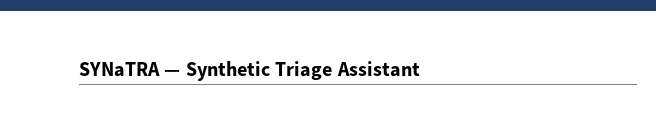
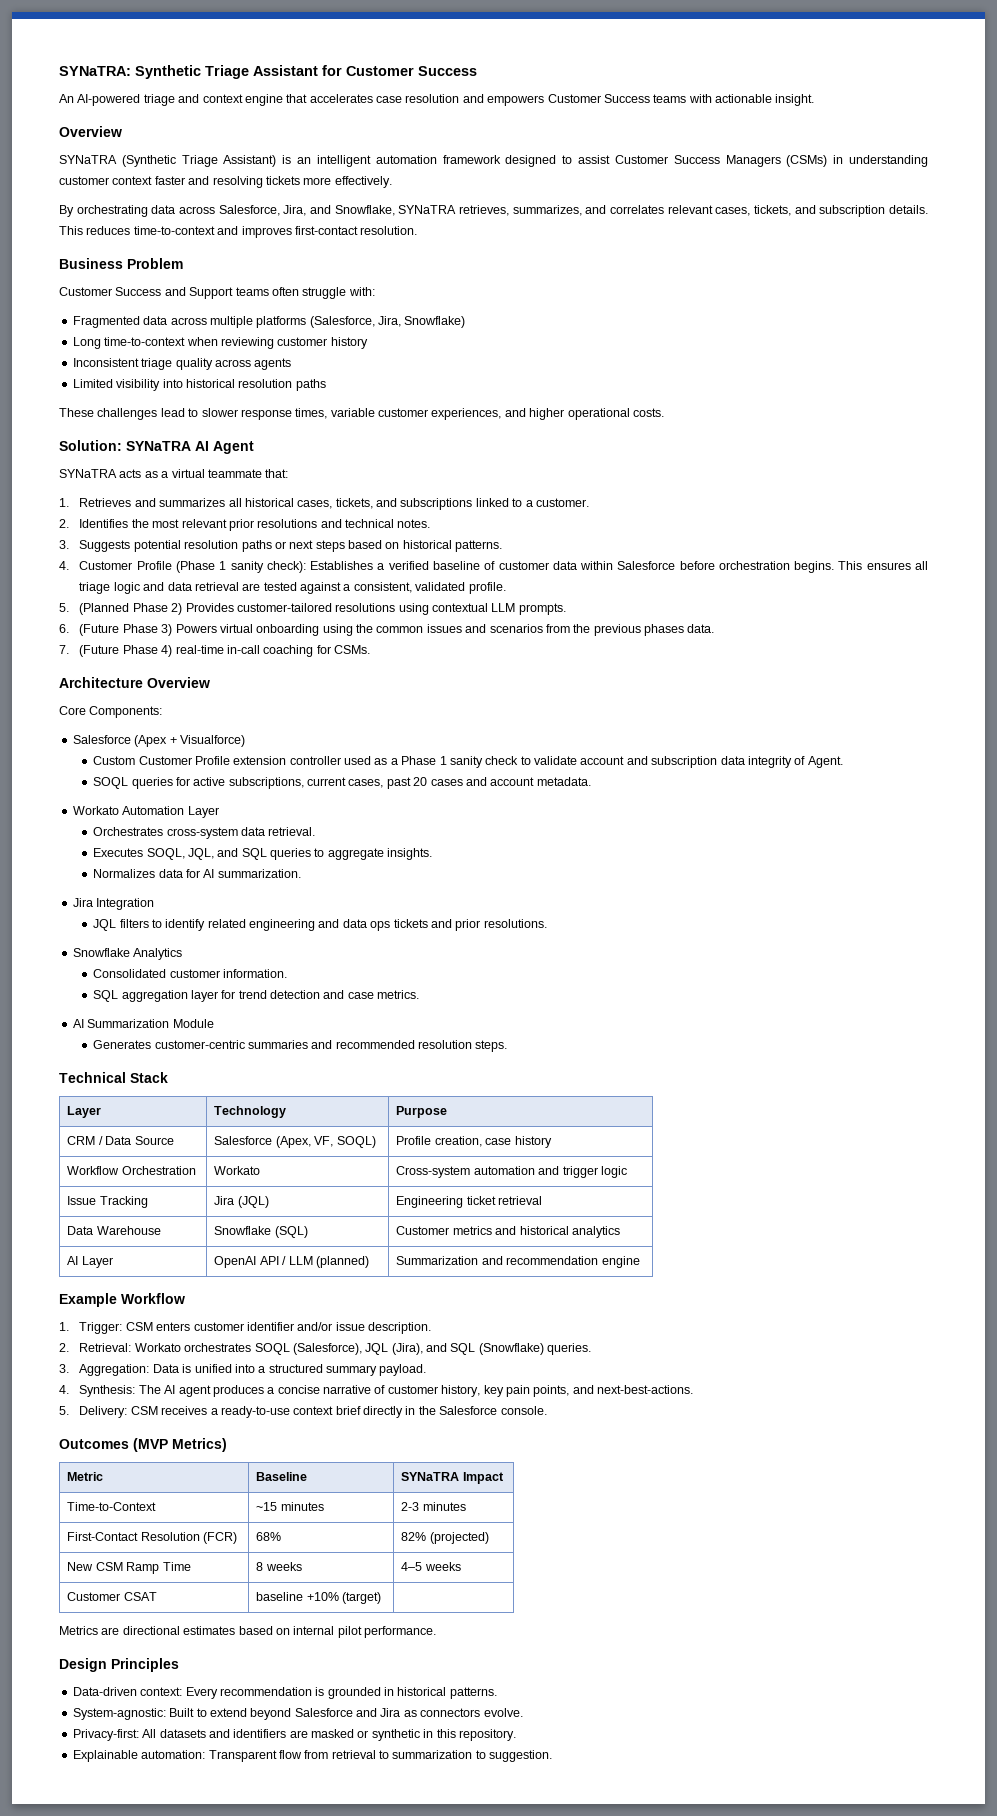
[79,62,181,77] SYNaTRA — -> [59,66,131,76] SYNaTRA:
(420, 69) none -> [322,65,477,76] [59,94,815,106] [59,126,122,137] [59,155,929,167] [59,176,392,188] [59,205,928,217] [59,226,418,238] [59,258,183,269] [59,287,375,299] [72,316,466,328] [72,337,368,349] [72,358,292,370] [72,379,326,391] [59,408,664,420] [59,440,254,454] [59,469,289,478] [59,498,589,510] [59,519,431,531] [59,540,503,552] [59,561,928,573] [79,582,506,594] [59,603,566,615] [59,624,715,636] [59,645,371,657] [59,677,210,688] [59,706,163,718] [72,735,245,747] [93,756,843,768] [93,777,591,789] [72,806,219,818] [93,827,316,839] [93,848,433,860] [93,869,301,878] [72,898,155,910] [93,919,547,931] [72,948,183,960] [93,969,287,978] [93,990,420,1002] [72,1019,214,1028] [93,1040,508,1052] [59,1072,168,1083] [67,1106,102,1118] [214,1106,287,1118] [396,1106,448,1118] [67,1136,174,1145] [214,1136,376,1148] [396,1136,552,1148] [67,1166,196,1175] [214,1166,261,1175] [396,1166,627,1178] [67,1196,148,1208] [214,1196,269,1208] [396,1196,543,1208] [67,1226,161,1235] [214,1226,308,1238] [396,1226,620,1238] [67,1256,113,1268] [214,1256,369,1268] [396,1256,640,1268] [59,1293,185,1307] [59,1322,432,1334] [59,1343,592,1355] [59,1364,427,1376] [59,1385,694,1397] [59,1406,547,1418] [59,1438,227,1452] [67,1472,104,1481] [256,1472,308,1481] [401,1472,504,1484] [67,1502,157,1511] [256,1502,324,1511] [401,1502,466,1511] [67,1532,238,1544] [256,1532,282,1541] [401,1532,489,1544] [67,1562,191,1574] [256,1562,302,1571] [401,1562,461,1571] [67,1592,157,1601] [256,1592,382,1604] [59,1626,436,1638] [59,1658,179,1672] [72,1687,497,1699] [72,1708,523,1720] [72,1729,516,1741] [72,1750,553,1762] for Customer Success // An AI-powered triage and context engine that accelerates case resolution and empowers Customer Success teams with actionable insight. // Overview // SYNaTRA (Synthetic Triage Assistant) is an intelligent automation framework designed to assist Customer Success Managers (CSMs) in understanding customer context faster and resolving tickets more effectively. // By orchestrating data across Salesforce, Jira, and Snowflake, SYNaTRA retrieves, summarizes, and correlates relevant cases, tickets, and subscription details. This reduces time-to-context and improves first-contact resolution. // Business Problem // Customer Success and Support teams often struggle with: // Fragmented data across multiple platforms (Salesforce, Jira, Snowflake) // Long time-to-context when reviewing customer history // Inconsistent triage quality across agents // Limited visibility into historical resolution paths // These challenges lead to slower response times, variable customer experiences, and higher operational costs. // Solution: SYNaTRA AI Agent // SYNaTRA acts as a virtual teammate that: // 1. Retrieves and summarizes all historical cases, tickets, and subscriptions linked to a customer. // 2. Identifies the most relevant prior resolutions and technical notes. // 3. Suggests potential resolution paths or next steps based on historical patterns. // 4. Customer Profile (Phase 1 sanity check): Establishes a verified baseline of customer data within Salesforce before orchestration begins. This ensures all triage logic and data retrieval are tested against a consistent, validated profile. // 5. (Planned Phase 2) Provides customer-tailored resolutions using contextual LLM prompts. // 6. (Future Phase 3) Powers virtual onboarding using the common issues and scenarios from the previous phases data. // 7. (Future Phase 4) real-time in-call coaching for CSMs. // Architecture Overview // Core Components: // Salesforce (Apex + Visualforce) // Custom Customer Profile extension controller used as a Phase 1 sanity check to validate account and subscription data integrity of Agent. // SOQL queries for active subscriptions, current cases, past 20 cases and account metadata. // Workato Automation Layer // Orchestrates cross-system data retrieval. // Executes SOQL, JQL, and SQL queries to aggregate insights. // Normalizes data for AI summarization. // Jira Integration // JQL filters to identify related engineering and data ops tickets and prior resolutions. // Snowflake Analytics // Consolidated customer information. // SQL aggregation layer for trend detection and case metrics. // AI Summarization Module // Generates customer-centric summaries and recommended resolution steps. // Technical Stack // Layer | Technology | Purpose // CRM / Data Source | Salesforce (Apex, VF, SOQL) | Profile creation, case history // Workflow Orchestration | Workato | Cross-system automation and trigger logic // Issue Tracking | Jira (JQL) | Engineering ticket retrieval // Data Warehouse | Snowflake (SQL) | Customer metrics and historical analytics // AI Layer | OpenAI API / LLM (planned) | Summarization and recommendation engine // Example Workflow // 1. Trigger: CSM enters customer identifier and/or issue description. // 2. Retrieval: Workato orchestrates SOQL (Salesforce), JQL (Jira), and SQL (Snowflake) queries. // 3. Aggregation: Data is unified into a structured summary payload. // 4. Synthesis: The AI agent produces a concise narrative of customer history, key pain points, and next-best-actions. // 5. Delivery: CSM receives a ready-to-use context brief directly in the Salesforce console. // Outcomes (MVP Metrics) // Metric | Baseline | SYNaTRA Impact // Time-to-Context | ~15 minutes | 2-3 minutes // First-Contact Resolution (FCR) | 68% | 82% (projected) // New CSM Ramp Time | 8 weeks | 4–5 weeks // Customer CSAT | baseline +10% (target) | // Metrics are directional estimates based on internal pilot performance. // Design Principles // Data-driven context: Every recommendation is grounded in historical patterns. // System-agnostic: Built to extend beyond Salesforce and Jira as connectors evolve. // Privacy-first: All datasets and identifiers are masked or synthetic in this repository. // Explainable automation: Transparent flow from retrieval to summarization to suggestion.

